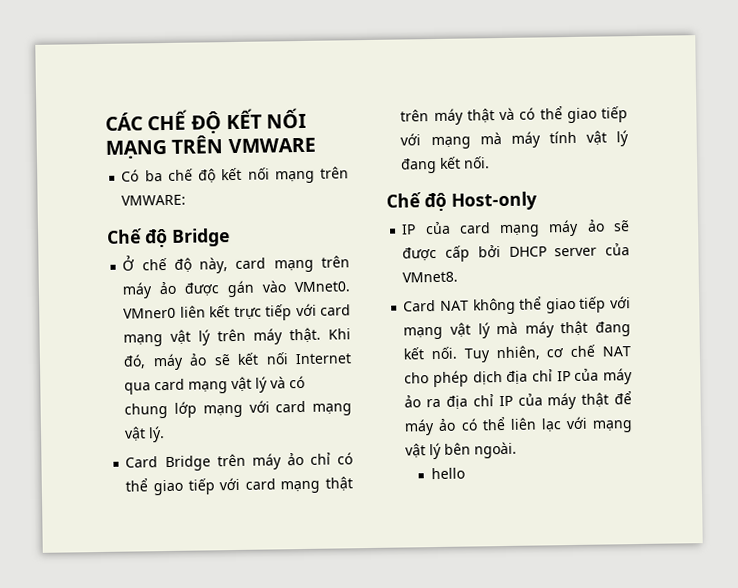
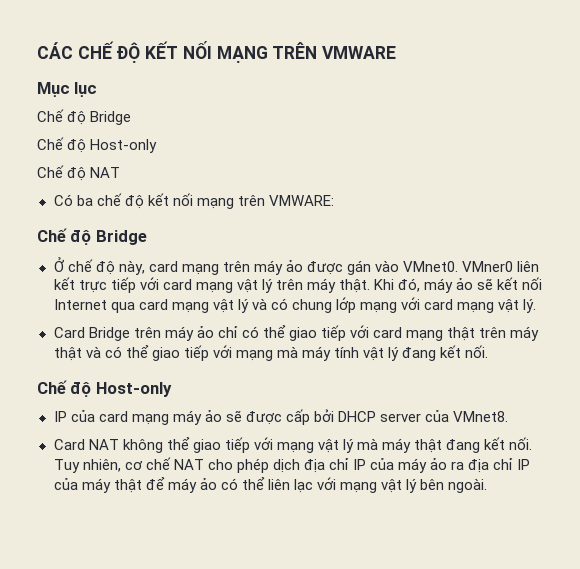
(316, 145) none -> [37,82,98,97] [37,109,132,125] [37,137,158,153] [37,165,121,181] // Mục lục // Chế độ Bridge // Chế độ Host-only // Chế độ NAT
[430,467,465,480] // hello -> (488, 485) none

